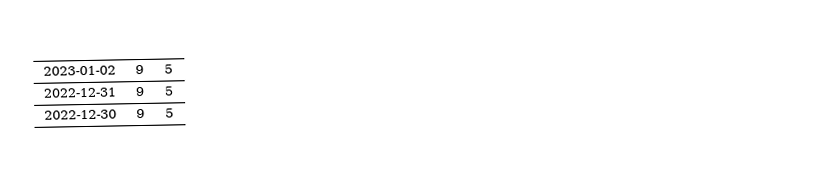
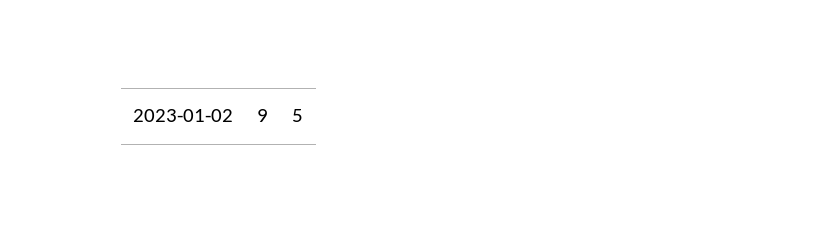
[42,87,116,98] [134,86,144,97] [163,86,173,96] [43,109,117,120] [135,108,145,119] [164,108,174,118] // 2022-12-31 | 9 | 5 // 2022-12-30 | 9 | 5 -> (303, 115) none

